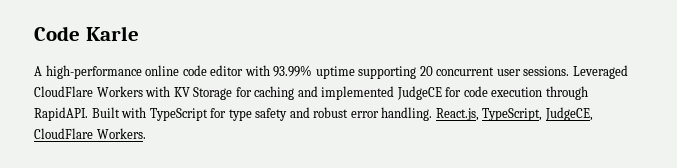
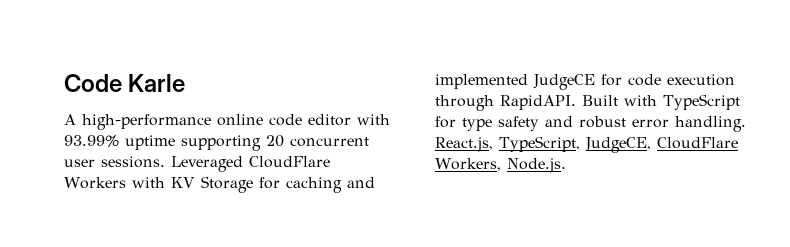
[96,128,146,139] Workers. -> [435,158,566,173] Workers, Node.js.

